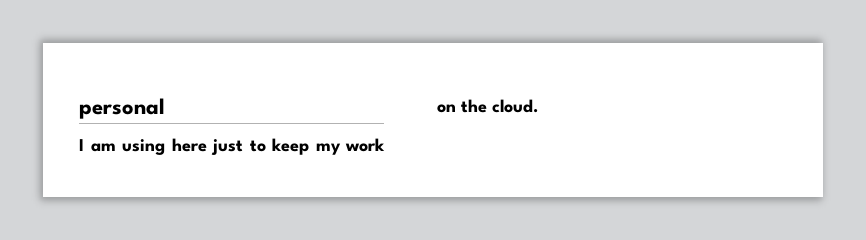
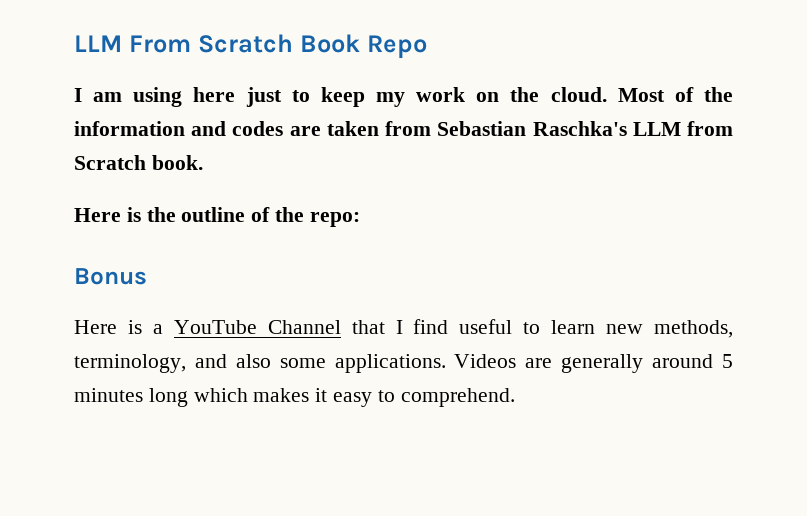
[79,98,165,119] personal -> [74,34,427,59] LLM From Scratch Book Repo
(538, 106) none -> [617,87,733,102] [74,121,733,136] [74,155,203,170] [74,207,360,227] [74,268,147,285] [74,319,733,338] [74,354,734,373] [74,388,515,407] Most of the information and codes are taken from Sebastian Raschka's LLM from Scratch book. // Here is the outline of the repo: // Bonus // Here is a YouTube Channel that I find useful to learn new methods, terminology, and also some applications. Videos are generally around 5 minutes long which makes it easy to comprehend.

